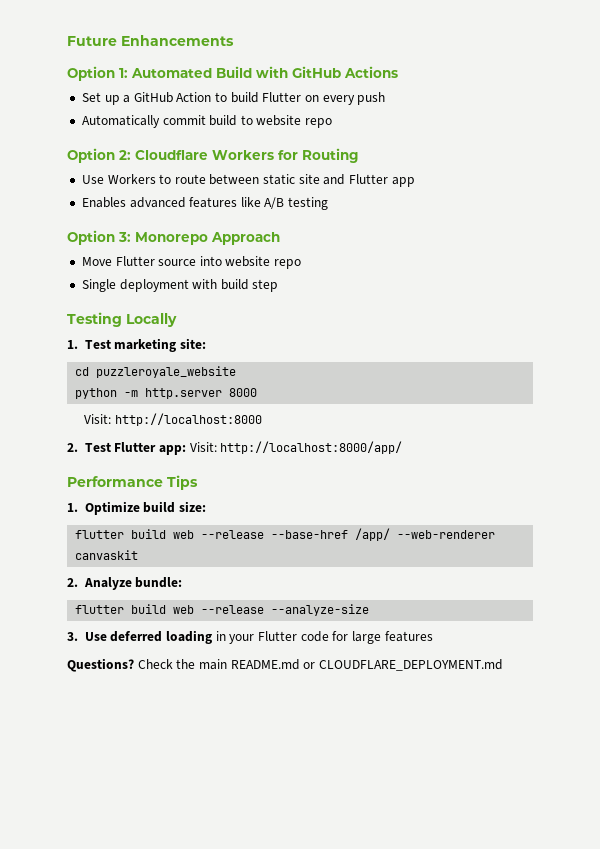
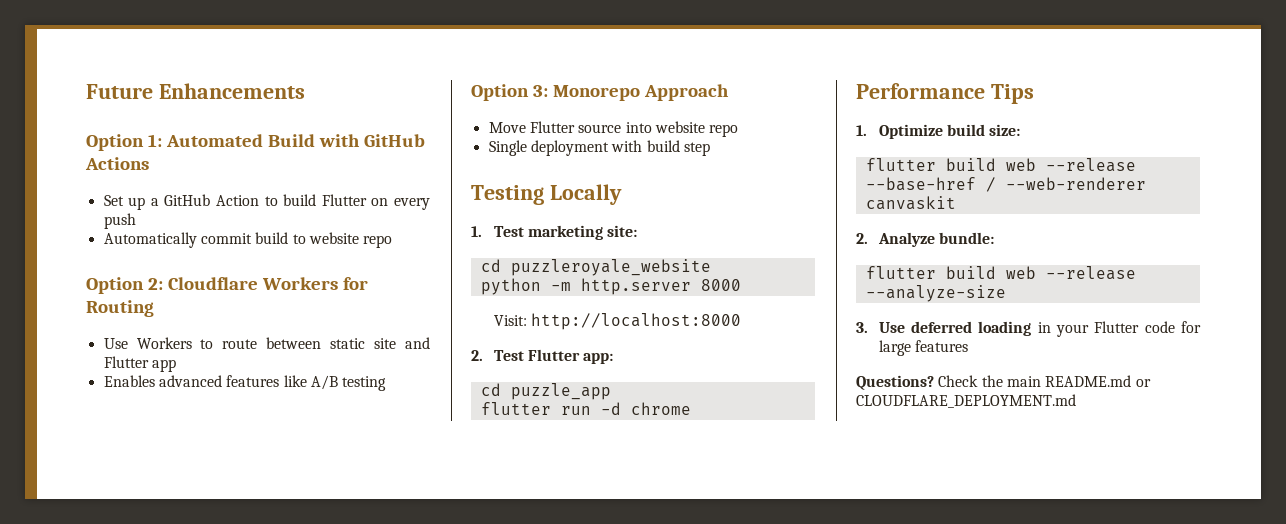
[189,441,403,454] Visit: http://localhost:8000/app/ -> [480,383,611,400] [480,402,691,415] // cd puzzle_app // flutter run -d chrome
[355,528,391,541] /app/ -> [985,177,996,192] /

